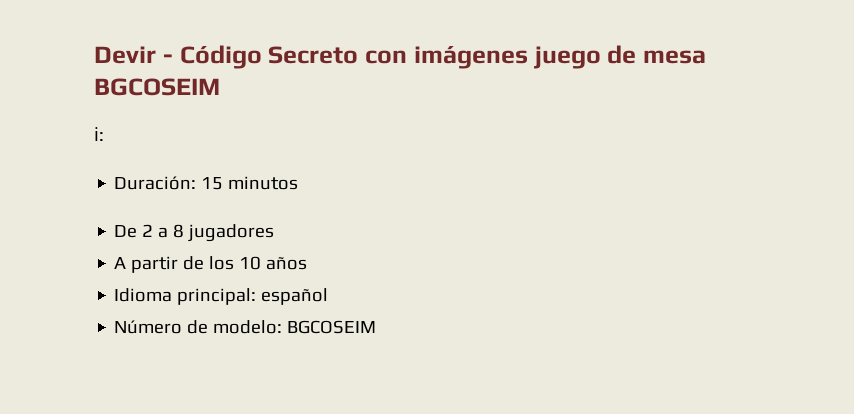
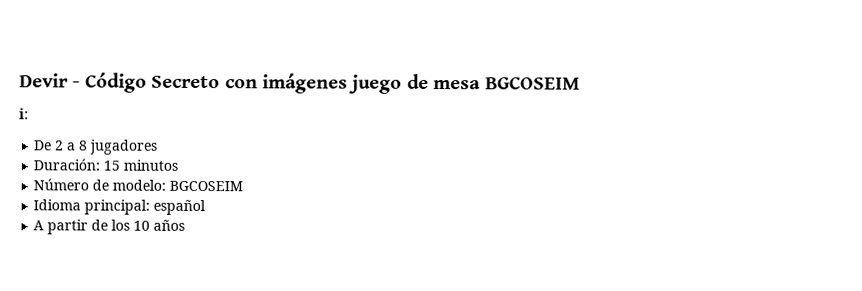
[114,176,299,190] // Duración: 15 minutos -> (29, 114) none
(275, 233) none -> [33,158,179,171] [33,178,244,192] [33,199,207,216] // Duración: 15 minutos // Número de modelo: BGCOSEIM // Idioma principal: español
[114,288,329,305] [114,320,377,334] // Idioma principal: español // Número de modelo: BGCOSEIM -> (186, 225) none

